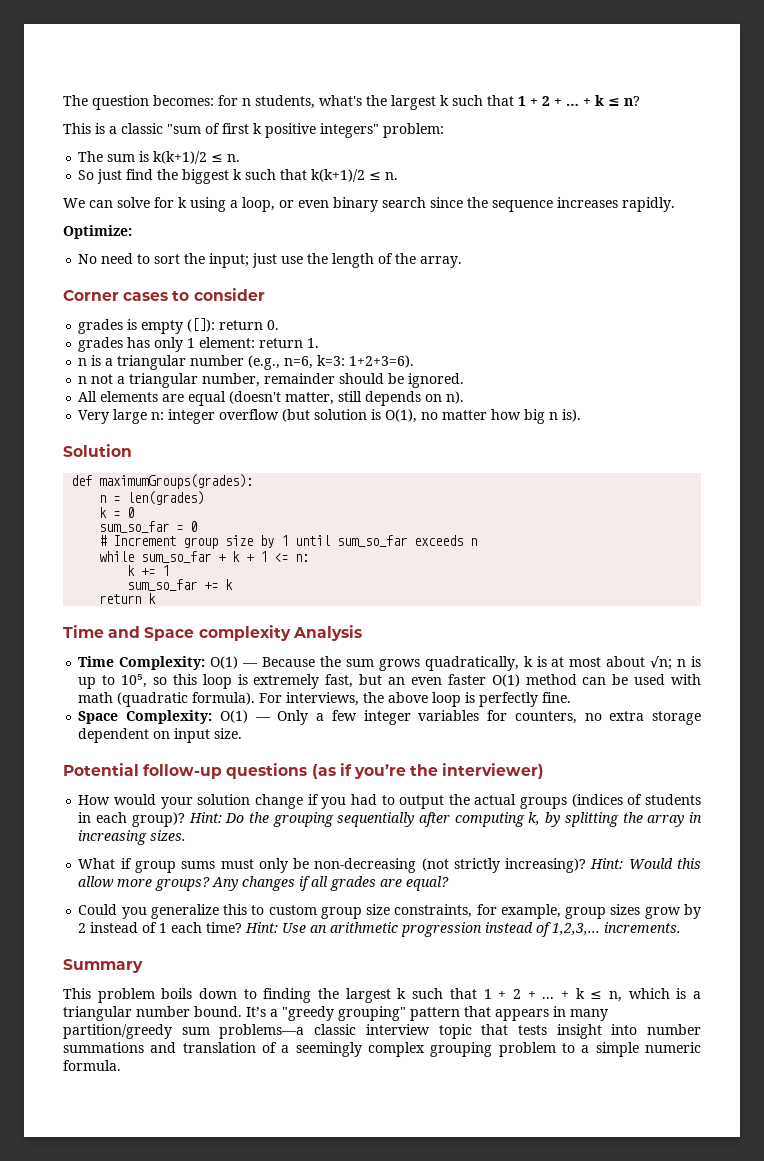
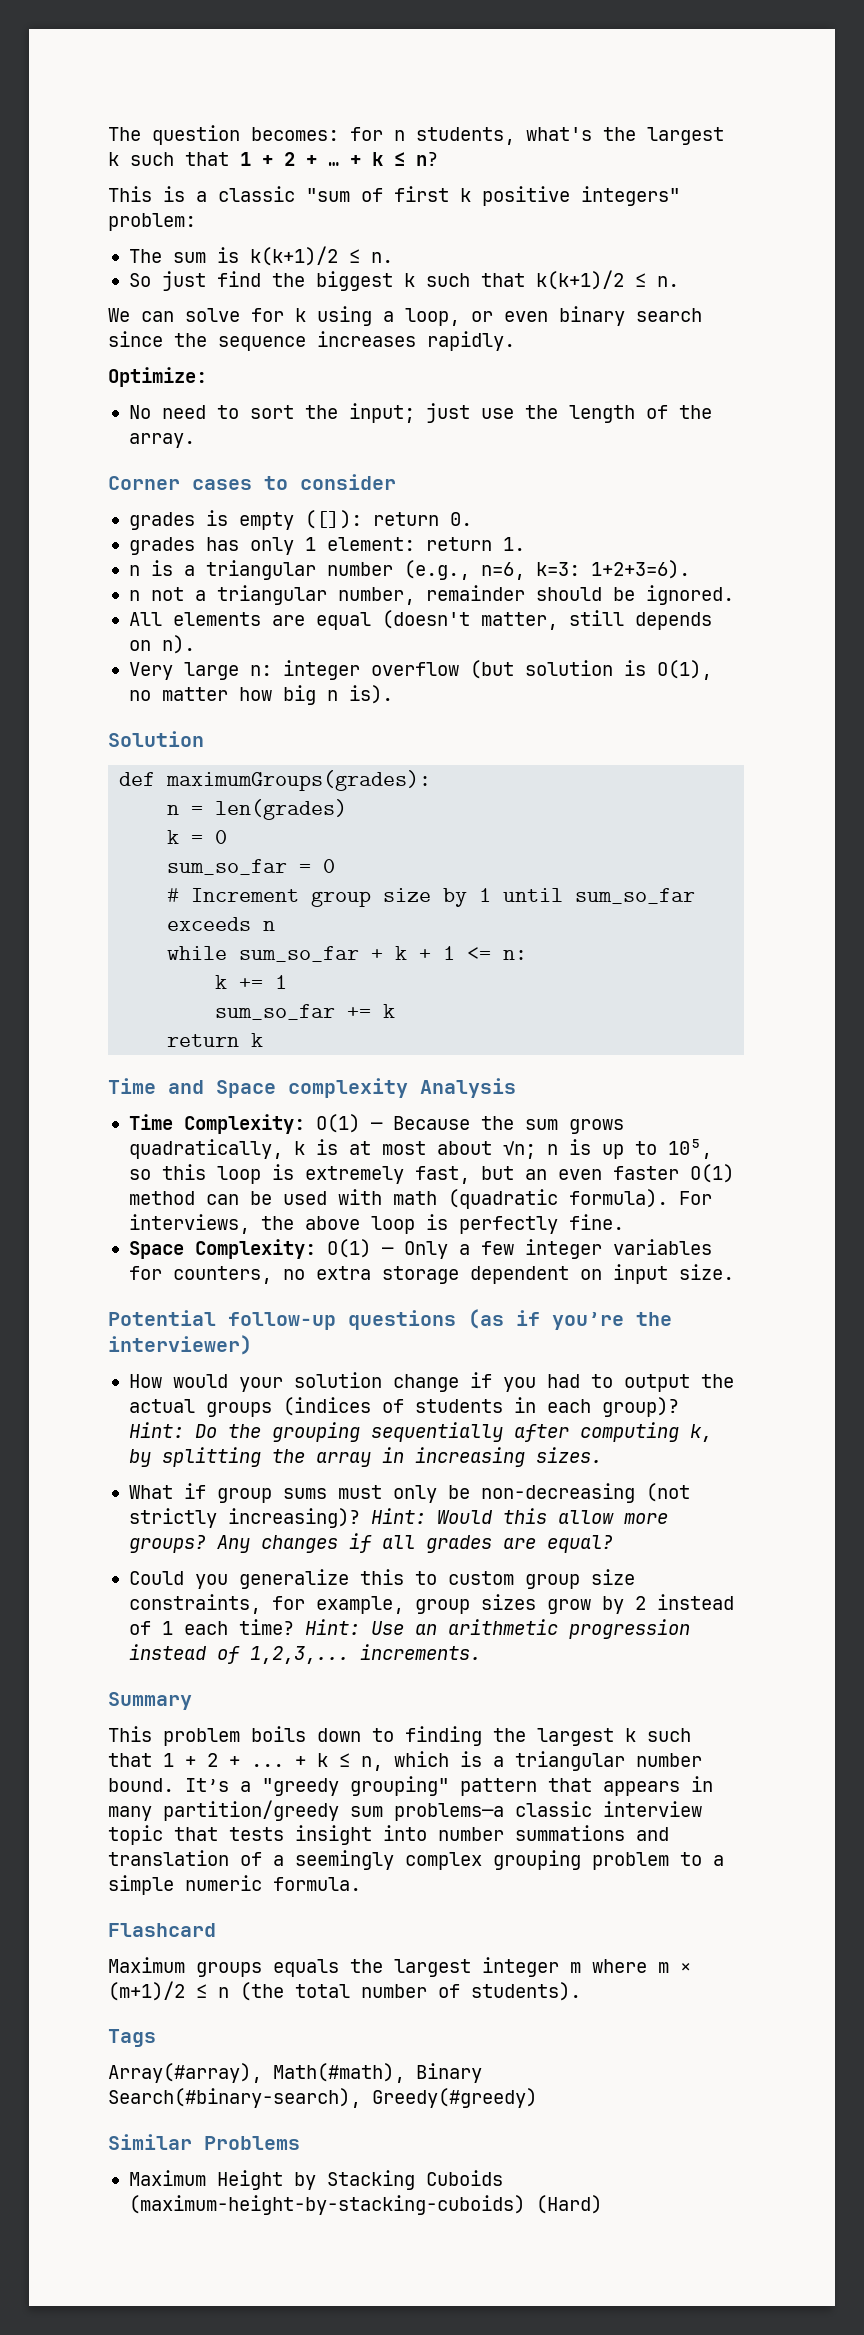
(121, 1065) none -> [108,1923,216,1937] [108,1957,691,1977] [108,1981,581,2001] [108,2029,156,2047] [108,2063,482,2083] [108,2088,537,2108] [108,2134,300,2150] [128,2170,503,2190] [128,2195,602,2215] // Flashcard // Maximum groups equals the largest integer m where m × (m+1)/2 ≤ n (the total number of students). // Tags // Array(#array), Math(#math), Binary Search(#binary-search), Greedy(#greedy) // Similar Problems // Maximum Height by Stacking Cuboids (maximum-height-by-stacking-cuboids) (Hard)

